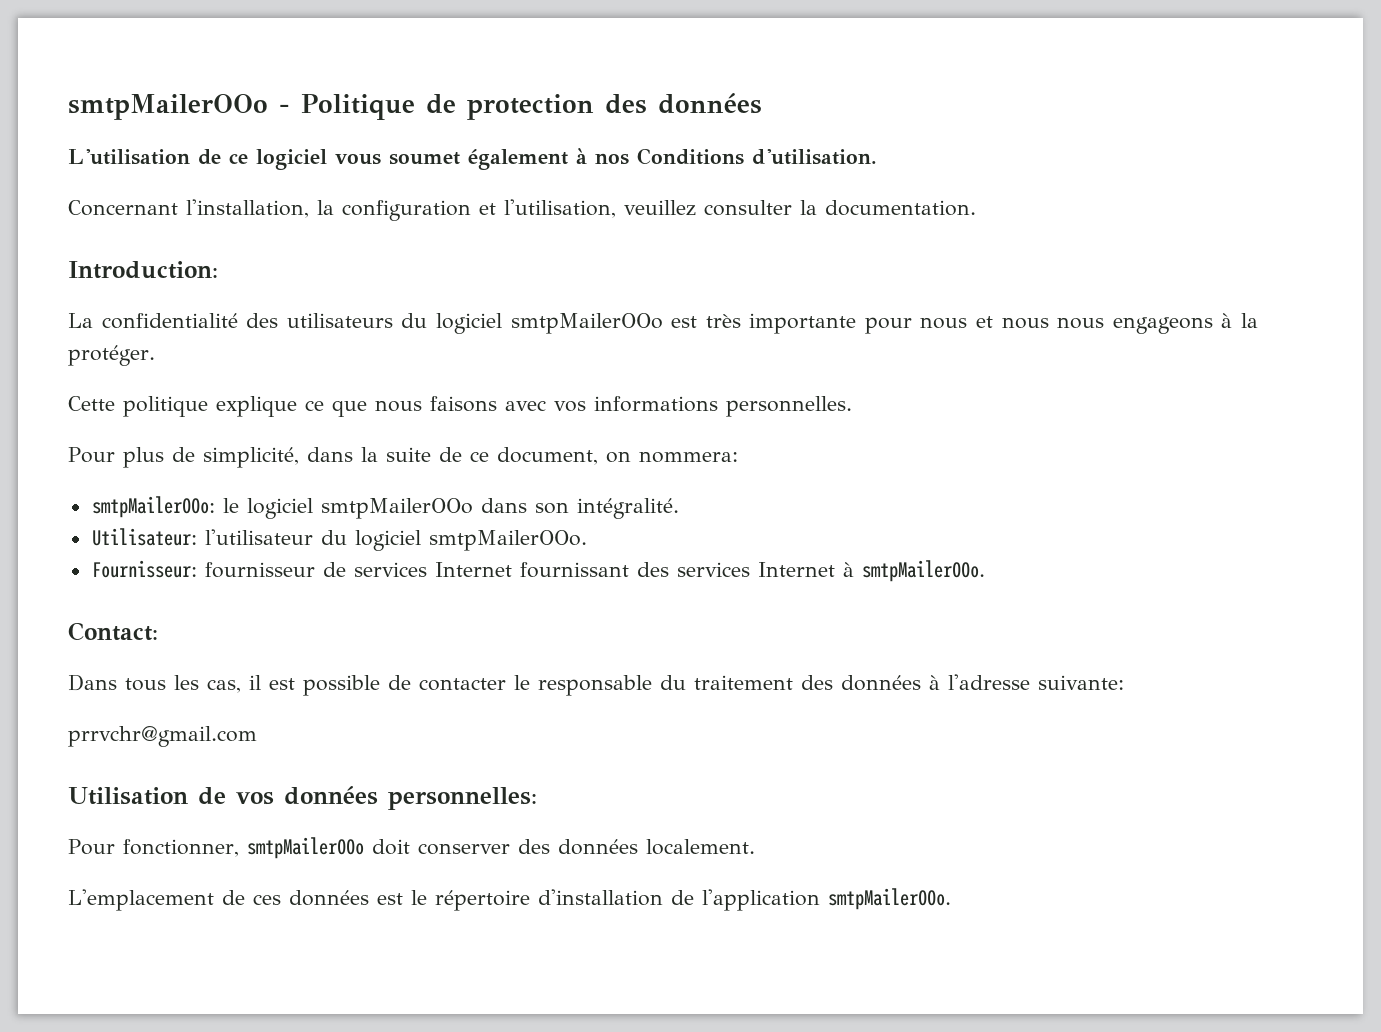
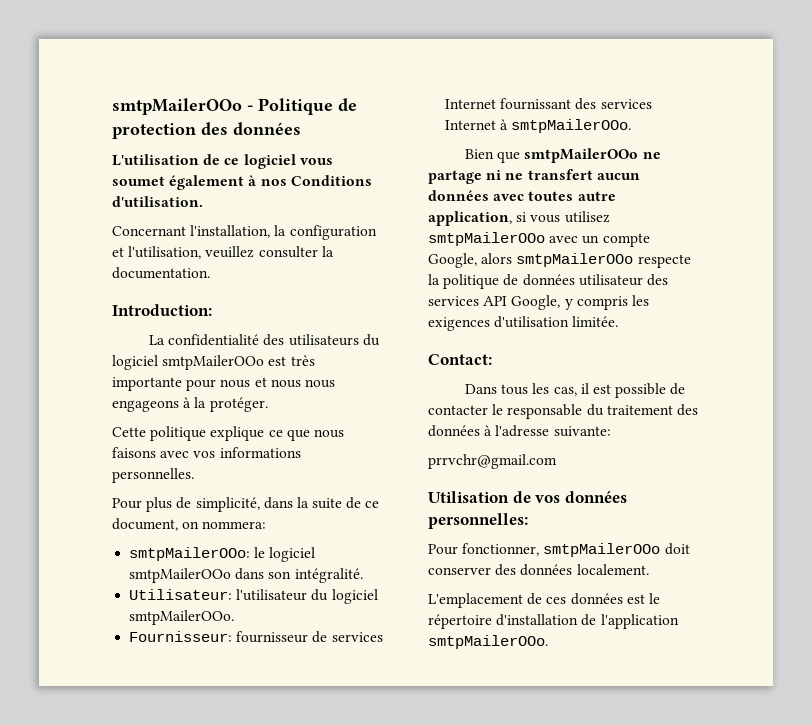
(985, 571) none -> [464,148,661,163] [428,169,640,184] [428,190,616,201] [428,211,610,226] [428,232,650,247] [428,253,691,268] [428,274,668,289] [428,295,649,310] [428,316,619,331] // Bien que smtpMailerOOo ne partage ni ne transfert aucun données avec toutes autre application, si vous utilisez smtpMailerOOo avec un compte Google, alors smtpMailerOOo respecte la politique de données utilisateur des services API Google, y compris les exigences d'utilisation limitée.

